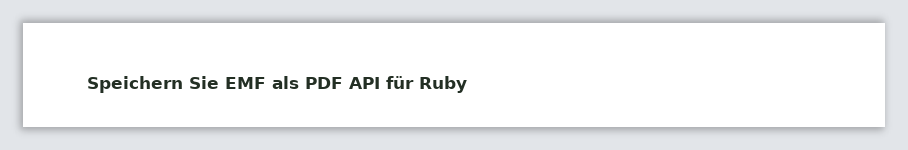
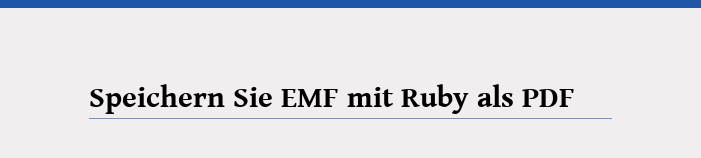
[272,76,467,93] als PDF API für Ruby -> [347,84,575,114] mit Ruby als PDF

